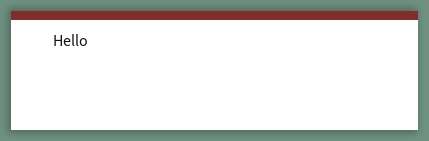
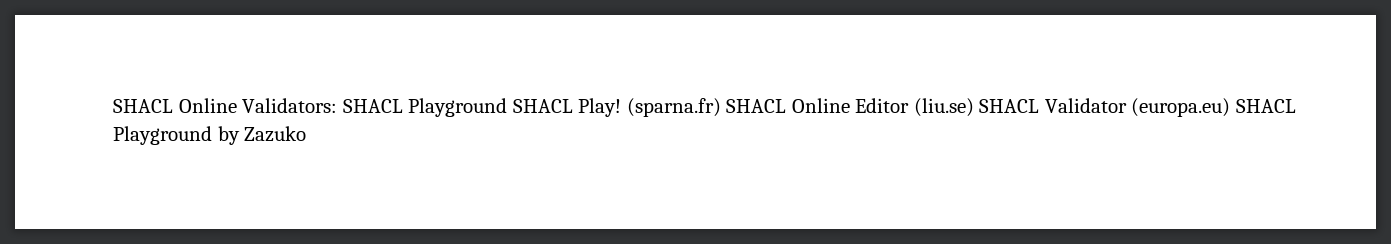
[53,34,88,46] Hello -> [113,98,1297,117] [113,126,307,145] SHACL Online Validators: SHACL Playground SHACL Play! (sparna.fr) SHACL Online Editor (liu.se) SHACL Validator (europa.eu) SHACL Playground by Zazuko

